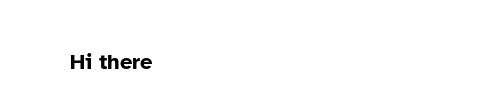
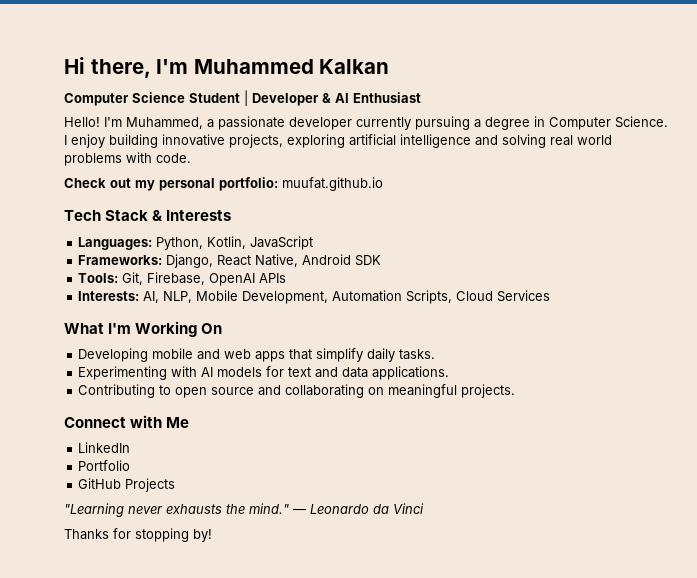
[99,55,153,69] there -> [90,59,390,78] [64,90,421,106] [64,116,668,130] [64,134,612,148] [64,152,191,166] [64,177,383,191] [64,210,232,221] [78,236,314,250] [78,254,382,268] [78,272,287,286] [78,290,551,304] [64,321,223,337] [78,348,436,362] [78,366,450,380] [78,384,516,398] [64,415,190,428] [78,442,131,453] [78,460,131,471] [78,478,176,492] [64,503,424,517] [64,528,212,542] there, I'm Muhammed Kalkan // Computer Science Student | Developer & AI Enthusiast // Hello! I'm Muhammed, a passionate developer currently pursuing a degree in Computer Science. I enjoy building innovative projects, exploring artificial intelligence and solving real world problems with code. // Check out my personal portfolio: muufat.github.io // Tech Stack & Interests // Languages: Python, Kotlin, JavaScript // Frameworks: Django, React Native, Android SDK // Tools: Git, Firebase, OpenAI APIs // Interests: AI, NLP, Mobile Development, Automation Scripts, Cloud Services // What I'm Working On // Developing mobile and web apps that simplify daily tasks. // Experimenting with AI models for text and data applications. // Contributing to open source and collaborating on meaningful projects. // Connect with Me // LinkedIn // Portfolio // GitHub Projects // "Learning never exhausts the mind." — Leonardo da Vinci // Thanks for stopping by!

